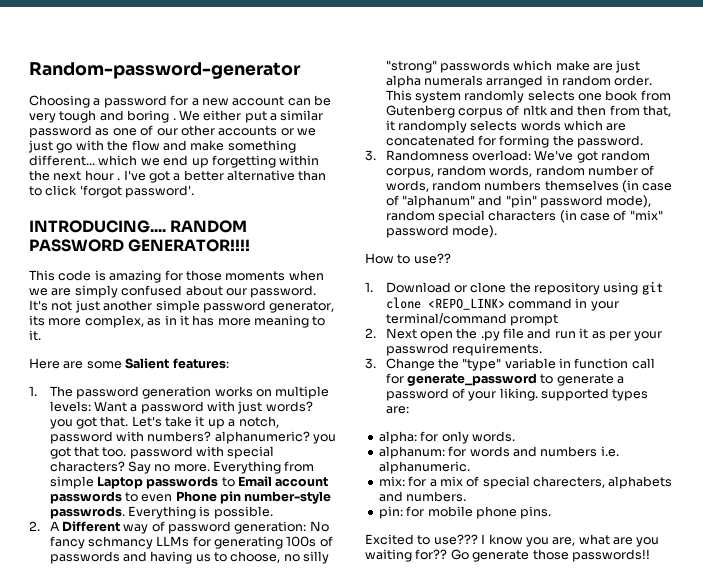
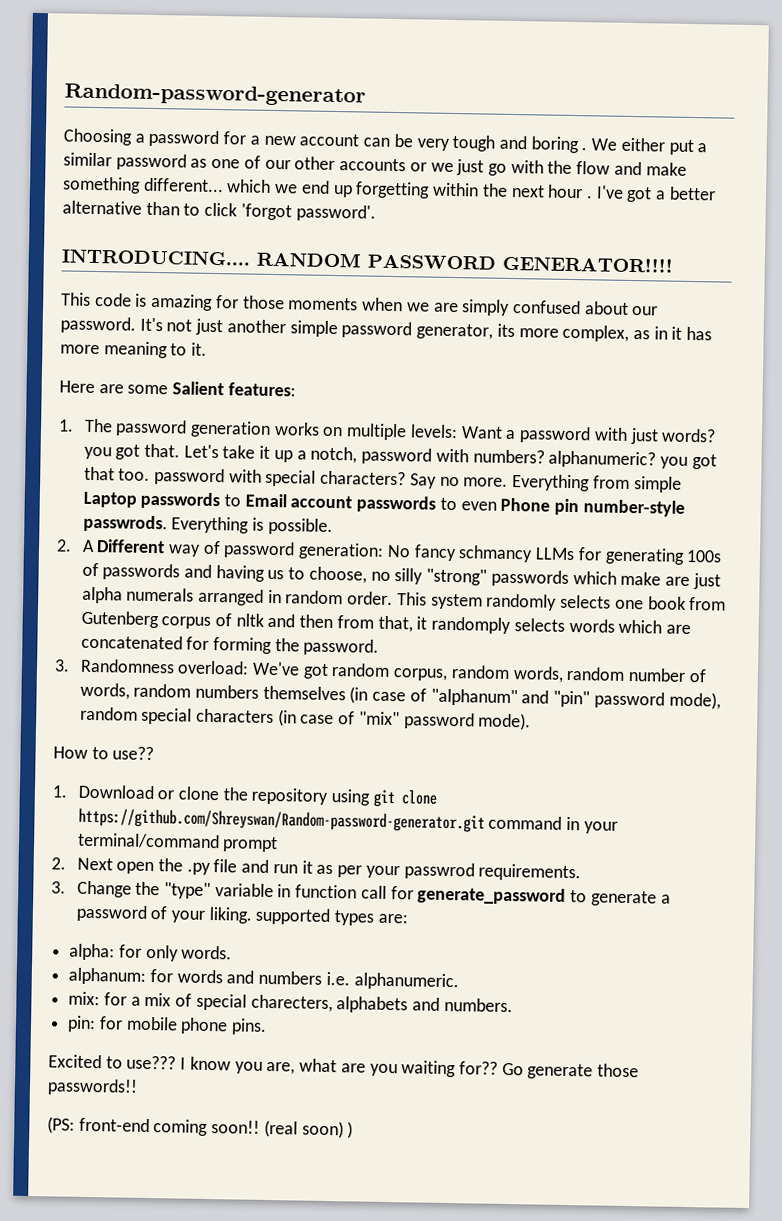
[427,298,505,310] <REPO_LINK> -> [77,807,485,833] https://github.com/Shreyswan/Random-password-generator.git
(650, 555) none -> [47,1116,354,1139] // (PS: front-end coming soon!! (real soon) )

